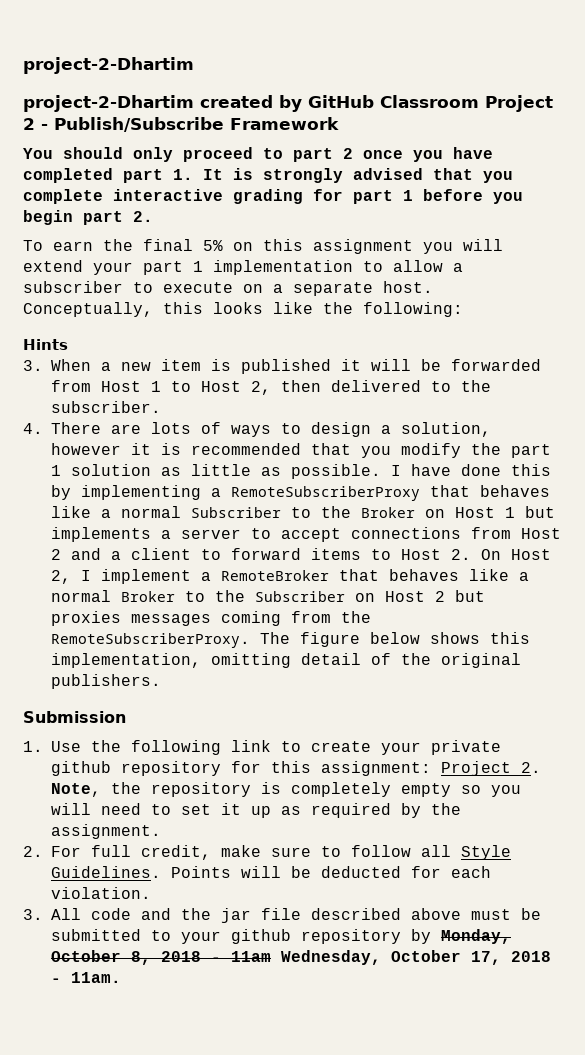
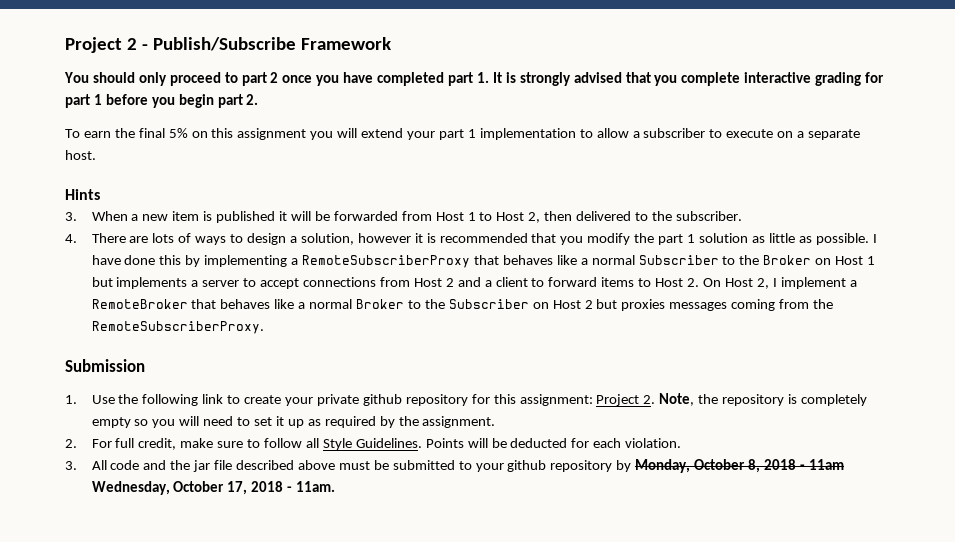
[23,57,194,74] [23,95,479,112] project-2-Dhartim // project-2-Dhartim created by GitHub Classroom -> (65, 45) none
[23,302,463,317] Conceptually, this looks like the following: -> (96, 155) none
[260,632,530,647] [51,653,521,668] [51,674,161,689] The figure below shows this implementation, omitting detail of the original publishers. -> (264, 327) none

